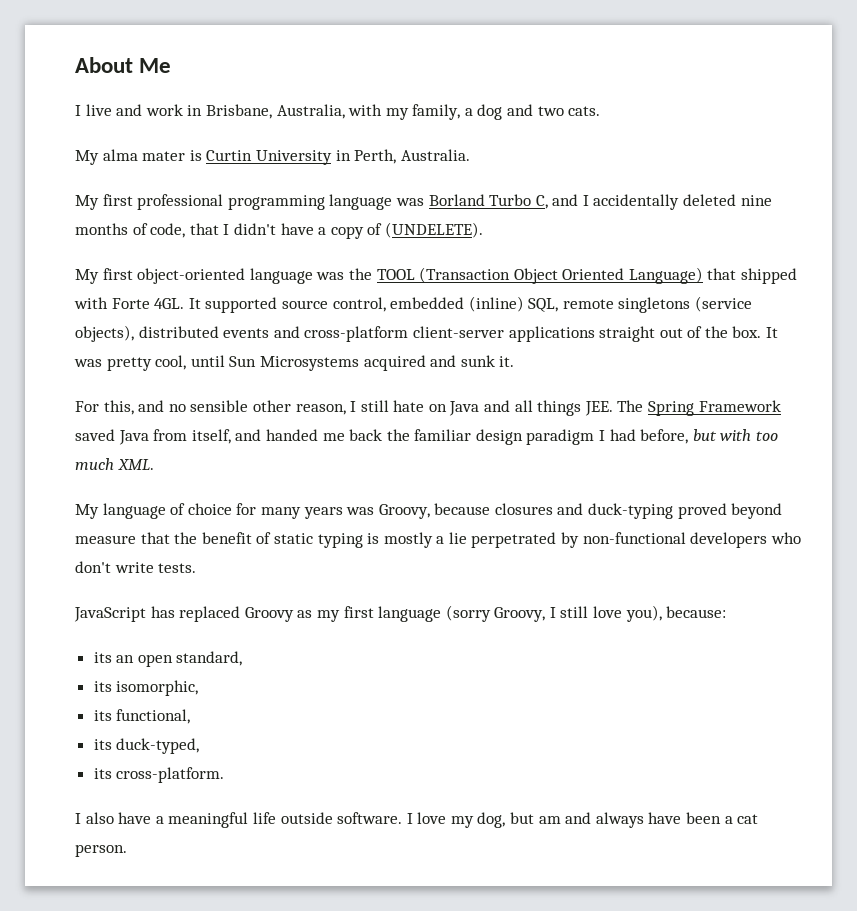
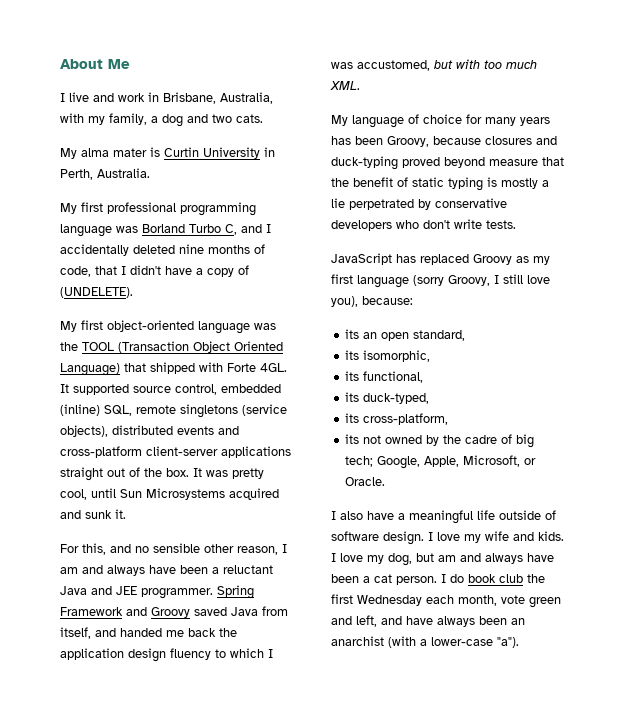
[360,400,781,416] still hate on Java and all things JEE. The Spring Framework -> [60,565,273,576] [60,585,254,599] [60,607,190,618] am and always have been a reluctant Java and JEE programmer. Spring Framework and Groovy
[414,429,689,445] familiar design paradigm I had before, -> [60,648,273,662] [331,60,430,71] application design fluency to which I was accustomed,
[346,507,375,515] was -> [331,136,383,145] has been
[582,532,686,544] non-functional -> [435,198,507,208] conservative
[116,767,225,783] cross-platform. -> [363,413,449,425] [345,434,535,448] [345,455,537,469] [345,477,386,486] cross-platform, // its not owned by the cadre of big tech; Google, Apple, Microsoft, or Oracle.
[337,812,403,824] software. -> [545,510,556,520] [331,531,564,545] of software design. I love my wife and kids.
(127, 850) none -> [441,574,545,583] [331,594,561,608] [331,615,525,627] [331,636,519,648] I do book club the first Wednesday each month, vote green and left, and have always been an anarchist (with a lower-case "a").

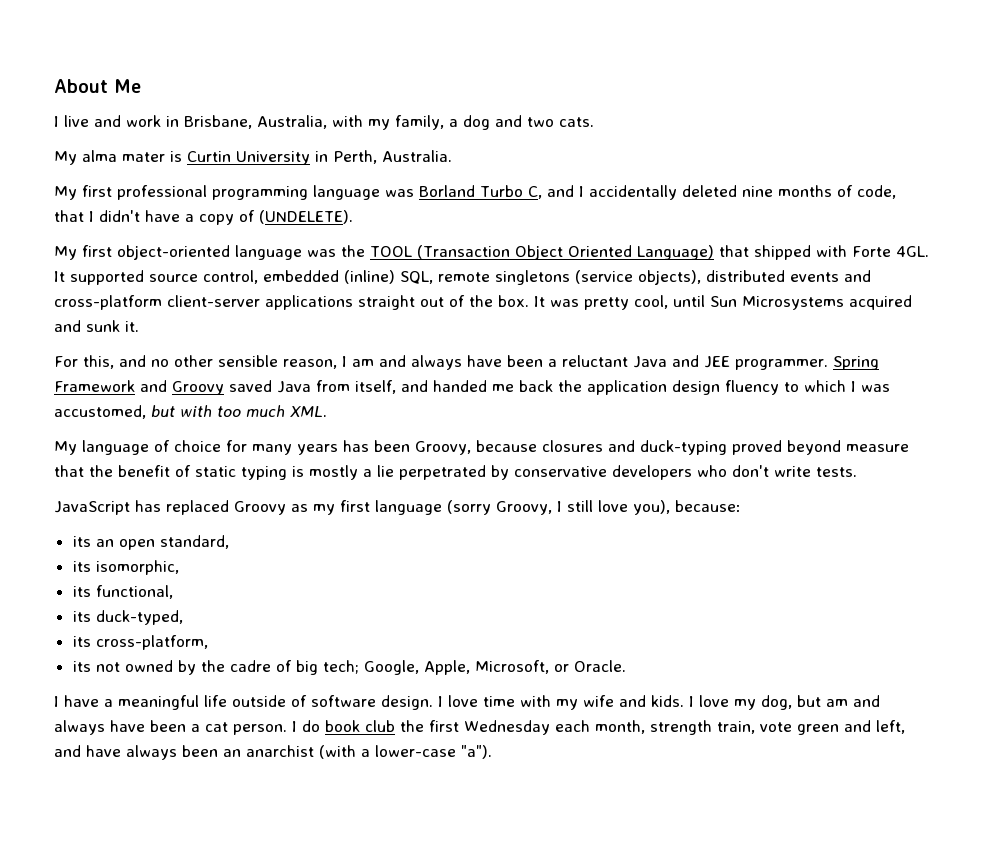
[153,543,234,553] sensible other -> [174,355,278,367] other sensible
[340,511,363,520] also -> (59, 701) none
(460, 536) none -> [483,695,551,707] time with
(497, 600) none -> [650,720,755,735] strength train,

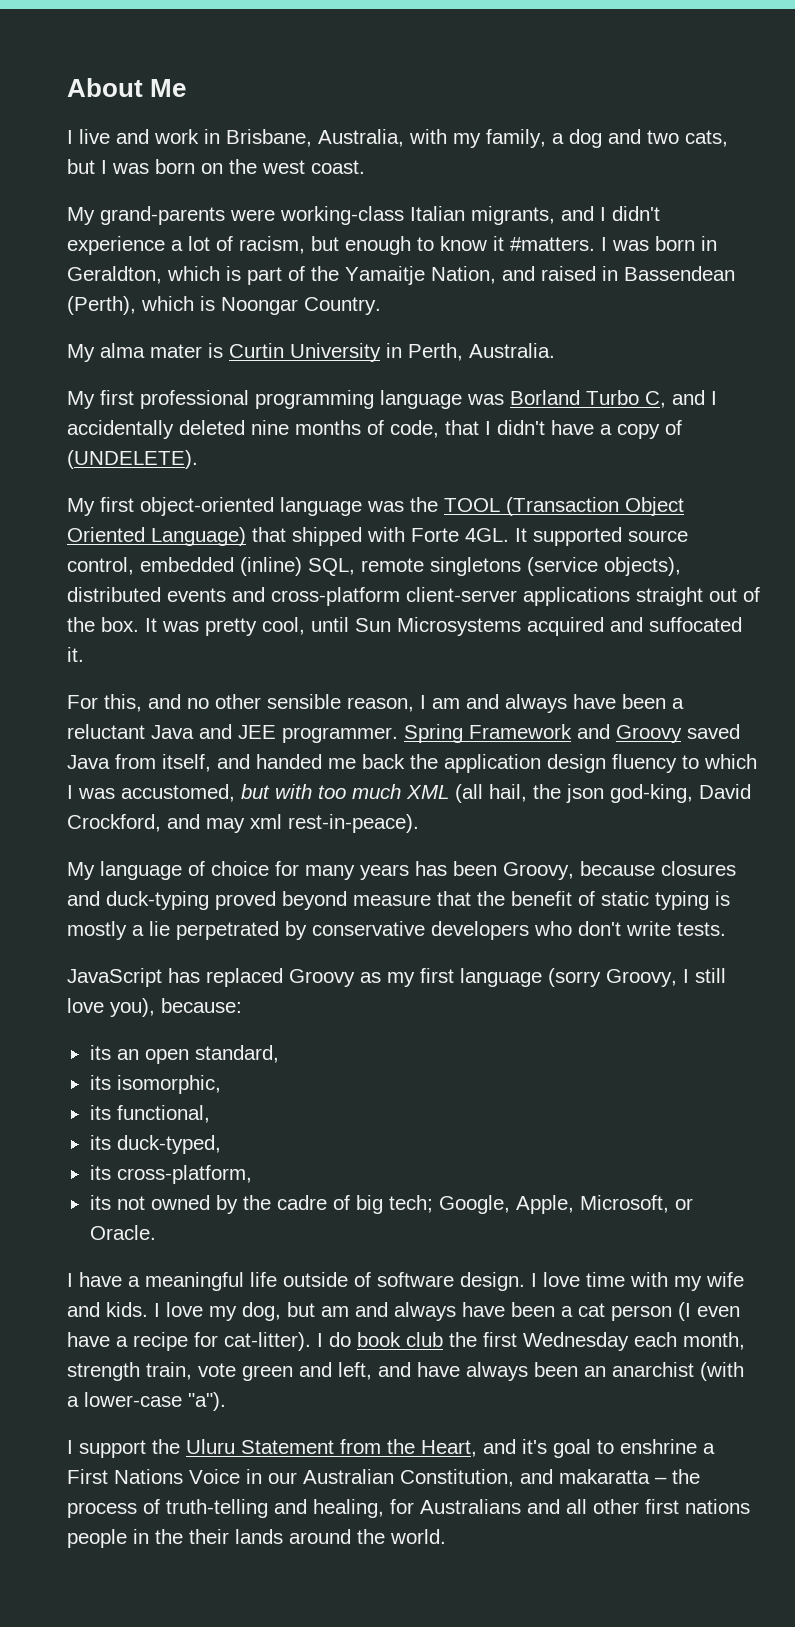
[559,117,594,127] cats. -> [685,130,728,147] [67,159,365,174] [67,206,660,225] [67,236,717,255] [67,266,735,285] [67,296,381,315] cats, but I was born on the west coast. // My grand-parents were working-class Italian migrants, and I didn't experience a lot of racism, but enough to know it #matters. I was born in Geraldton, which is part of the Yamaitje Nation, and raised in Bassendean (Perth), which is Noongar Country.
[86,320,120,332] sunk -> [649,617,742,632] suffocated
[290,406,327,417] XML. -> [406,784,751,803] [67,814,419,833] XML (all hail, the json god-king, David Crockford, and may xml rest-in-peace).
[233,724,287,735] person. -> [611,1302,740,1321] [67,1332,311,1351] person (I even have a recipe for cat-litter).
(492, 752) none -> [67,1439,715,1458] [67,1469,700,1487] [67,1499,750,1518] [67,1529,446,1548] // I support the Uluru Statement from the Heart, and it's goal to enshrine a First Nations Voice in our Australian Constitution, and makaratta – the process of truth-telling and healing, for Australians and all other first nations people in the their lands around the world.

